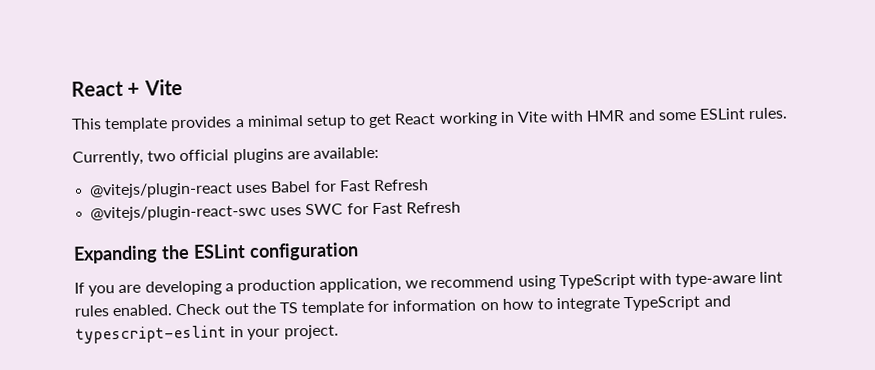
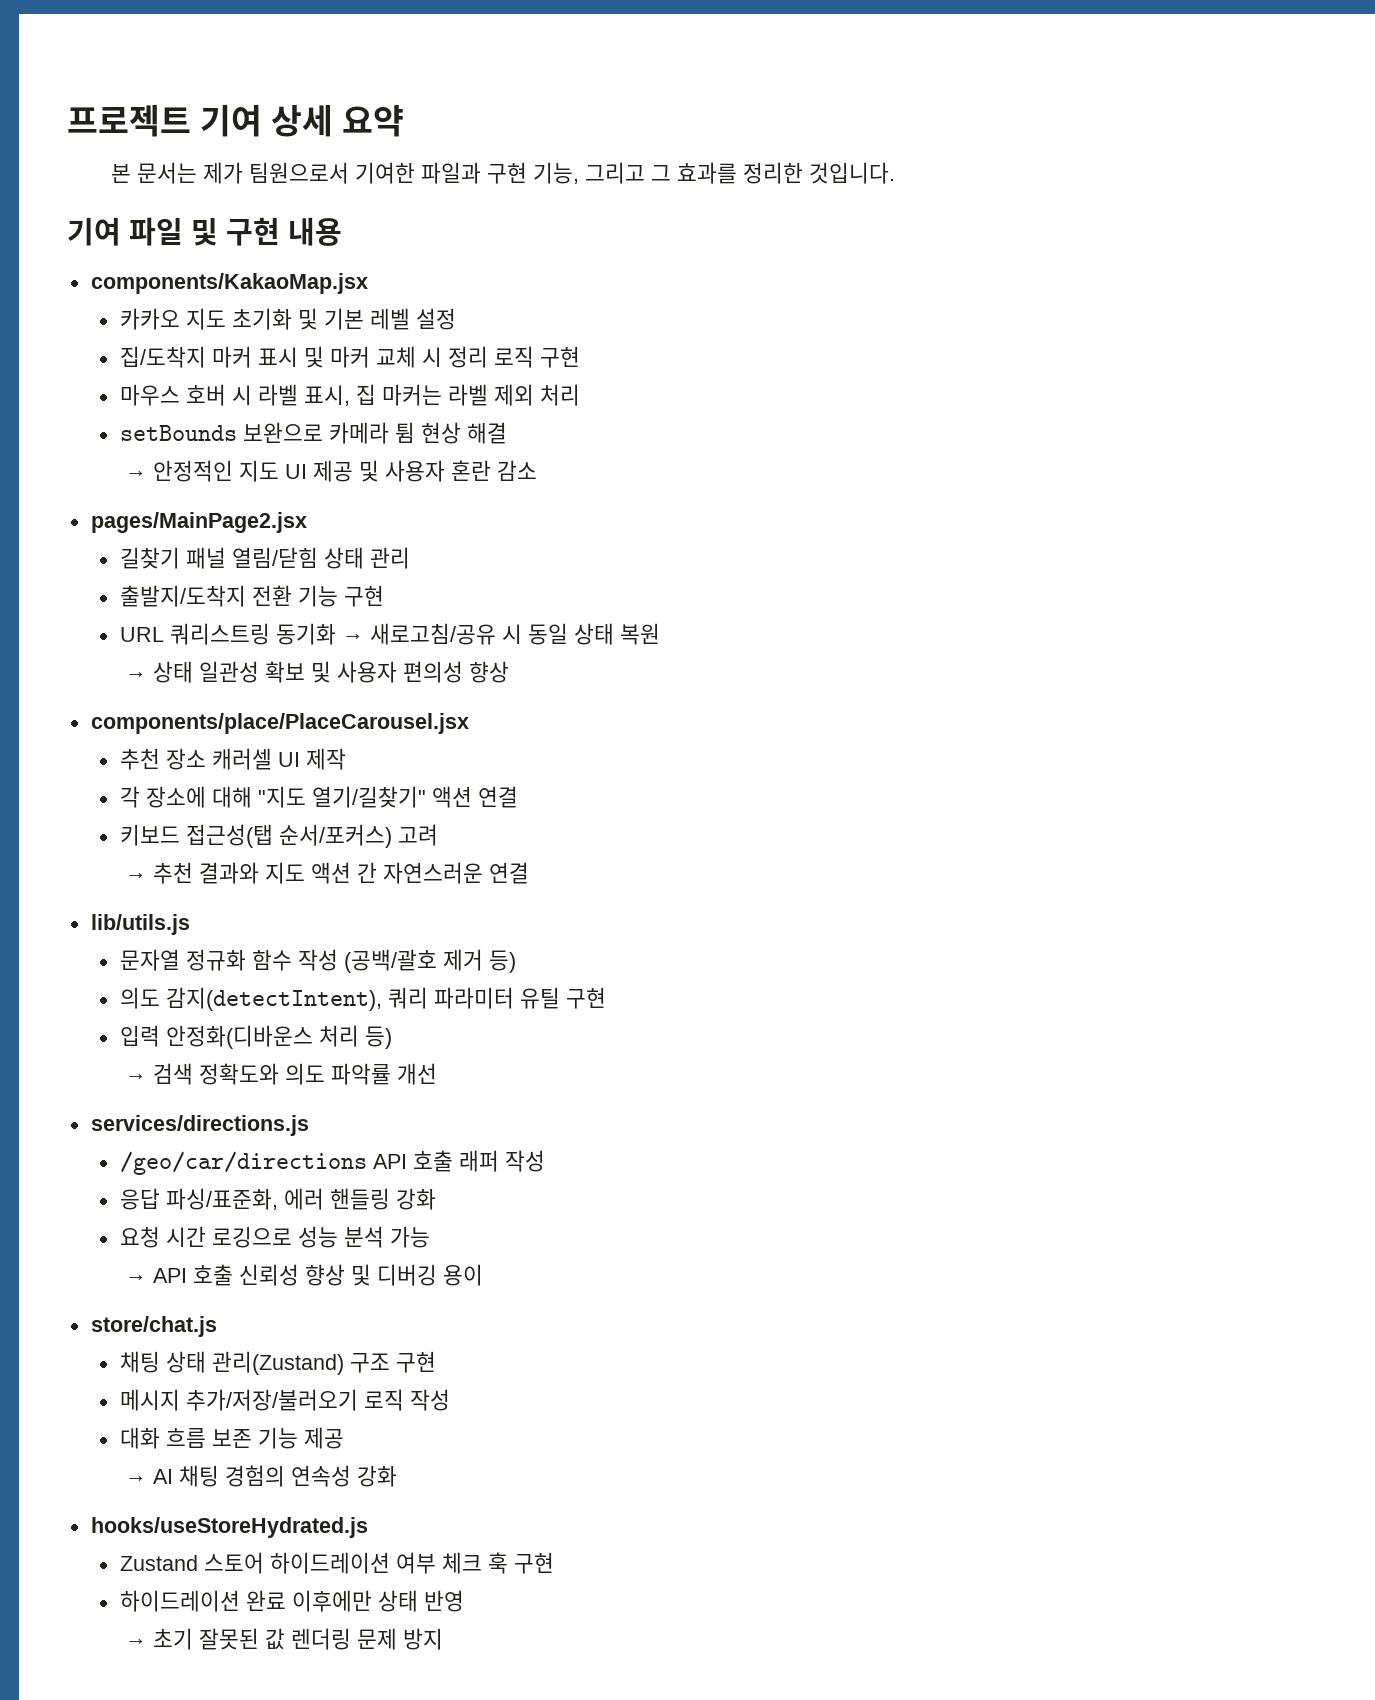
[71,78,183,97] [71,107,788,133] [72,146,379,166] [89,179,429,199] [90,201,461,222] [73,242,359,264] [74,271,784,297] [74,295,731,317] [75,324,339,344] React + Vite // This template provides a minimal setup to get React working in Vite with HMR and some ESLint rules. // Currently, two official plugins are available: // @vitejs/plugin-react uses Babel for Fast Refresh // @vitejs/plugin-react-swc uses SWC for Fast Refresh // Expanding the ESLint configuration // If you are developing a production application, we recommend using TypeScript with type-aware lint rules enabled. Check out the TS template for information on how to integrate TypeScript and typescript-eslint in your project. -> [67,104,405,137] [111,162,896,184] [67,217,342,246] [90,273,368,294] [119,308,456,330] [119,346,580,368] [119,384,580,406] [119,422,507,444] [124,460,537,482] [90,512,307,533] [119,547,410,569] [119,585,384,607] [119,623,660,645] [124,661,509,683] [90,713,469,734] [119,748,346,770] [119,786,518,808] [119,824,438,848] [124,862,529,884] [90,914,190,935] [119,949,516,973] [119,987,606,1011] [119,1025,392,1049] [124,1063,437,1085] [90,1115,309,1136] [119,1150,545,1175] [119,1188,436,1210] [119,1226,430,1248] [124,1264,483,1286] [90,1316,217,1337] [119,1351,436,1375] [119,1389,450,1411] [119,1427,344,1449] [124,1465,397,1487] [90,1517,368,1538] [119,1552,554,1574] [119,1590,464,1612] [124,1628,443,1650] 프로젝트 기여 상세 요약 // 본 문서는 제가 팀원으로서 기여한 파일과 구현 기능, 그리고 그 효과를 정리한 것입니다. // 기여 파일 및 구현 내용 // components/KakaoMap.jsx // 카카오 지도 초기화 및 기본 레벨 설정 // 집/도착지 마커 표시 및 마커 교체 시 정리 로직 구현 // 마우스 호버 시 라벨 표시, 집 마커는 라벨 제외 처리 // setBounds 보완으로 카메라 튐 현상 해결 // → 안정적인 지도 UI 제공 및 사용자 혼란 감소 // pages/MainPage2.jsx // 길찾기 패널 열림/닫힘 상태 관리 // 출발지/도착지 전환 기능 구현 // URL 쿼리스트링 동기화 → 새로고침/공유 시 동일 상태 복원 // → 상태 일관성 확보 및 사용자 편의성 향상 // components/place/PlaceCarousel.jsx // 추천 장소 캐러셀 UI 제작 // 각 장소에 대해 "지도 열기/길찾기" 액션 연결 // 키보드 접근성(탭 순서/포커스) 고려 // → 추천 결과와 지도 액션 간 자연스러운 연결 // lib/utils.js // 문자열 정규화 함수 작성 (공백/괄호 제거 등) // 의도 감지(detectIntent), 쿼리 파라미터 유틸 구현 // 입력 안정화(디바운스 처리 등) // → 검색 정확도와 의도 파악률 개선 // services/directions.js // /geo/car/directions API 호출 래퍼 작성 // 응답 파싱/표준화, 에러 핸들링 강화 // 요청 시간 로깅으로 성능 분석 가능 // → API 호출 신뢰성 향상 및 디버깅 용이 // store/chat.js // 채팅 상태 관리(Zustand) 구조 구현 // 메시지 추가/저장/불러오기 로직 작성 // 대화 흐름 보존 기능 제공 // → AI 채팅 경험의 연속성 강화 // hooks/useStoreHydrated.js // Zustand 스토어 하이드레이션 여부 체크 훅 구현 // 하이드레이션 완료 이후에만 상태 반영 // → 초기 잘못된 값 렌더링 문제 방지

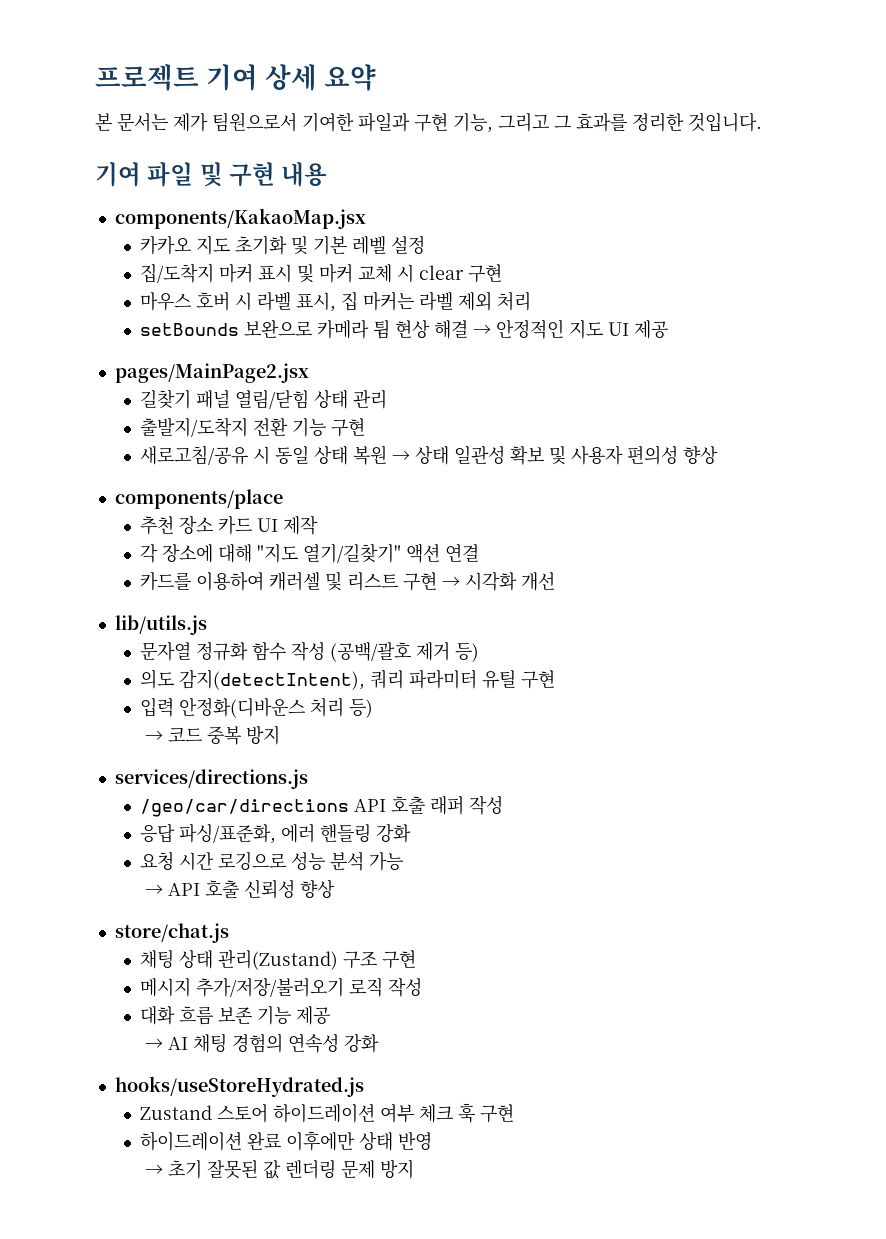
[447,346,534,368] 정리 로직 -> [418,265,464,280] clear
(507, 433) // -> (468, 329) none
[358,460,537,482] 및 사용자 혼란 감소 -> (668, 329) none
[119,623,364,645] URL 쿼리스트링 동기화 → -> (365, 427) none
(660, 634) // -> (387, 455) none
[90,713,469,734] components/place/PlaceCarousel.jsx -> [114,489,283,509] components/place
[211,748,272,770] 캐러셀 -> [217,516,252,535] 카드
[119,824,438,848] [124,862,529,884] 키보드 접근성(탭 순서/포커스) 고려 // → 추천 결과와 지도 액션 간 자연스러운 연결 -> [139,571,555,591] 카드를 이용하여 캐러셀 및 리스트 구현 → 시각화 개선
[152,1063,437,1085] 검색 정확도와 의도 파악률 개선 -> [167,725,280,745] 코드 중복 방지
[350,1264,483,1286] 및 디버깅 용이 -> (335, 889) none

